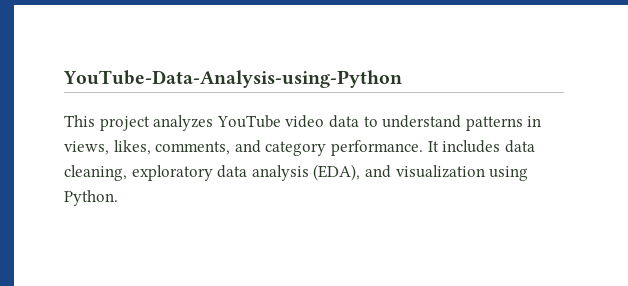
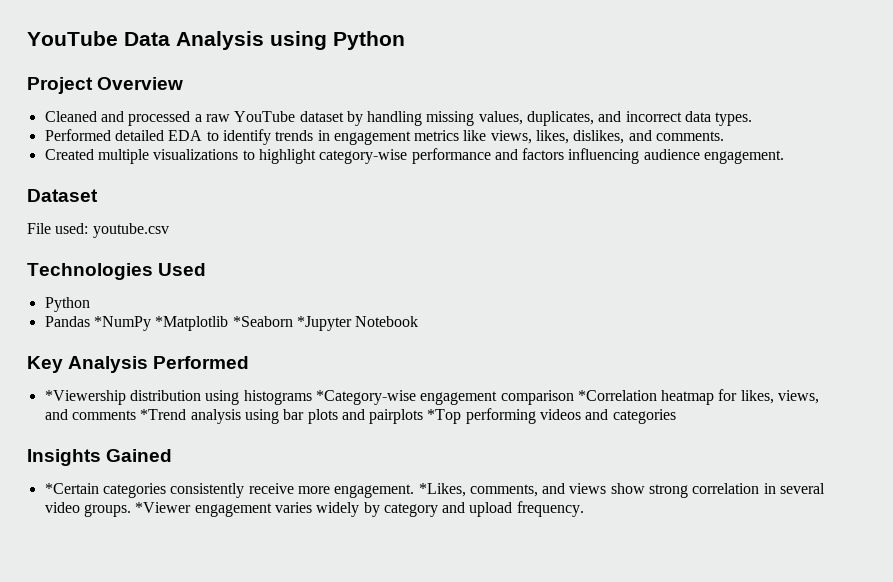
[63,70,402,88] [64,115,542,131] [64,140,535,156] [64,164,529,181] [64,190,118,206] YouTube-Data-Analysis-using-Python // This project analyzes YouTube video data to understand patterns in views, likes, comments, and category performance. It includes data cleaning, exploratory data analysis (EDA), and visualization using Python. -> [27,31,405,50] [27,77,184,94] [44,111,753,126] [44,129,725,145] [44,148,785,164] [27,189,98,202] [27,223,169,238] [27,263,207,280] [44,297,90,312] [44,316,419,331] [27,356,250,373] [44,389,820,405] [44,408,676,424] [27,449,173,466] [44,483,826,498] [44,501,584,517] YouTube Data Analysis using Python // Project Overview // Cleaned and processed a raw YouTube dataset by handling missing values, duplicates, and incorrect data types. // Performed detailed EDA to identify trends in engagement metrics like views, likes, dislikes, and comments. // Created multiple visualizations to highlight category-wise performance and factors influencing audience engagement. // Dataset // File used: youtube.csv // Technologies Used // Python // Pandas *NumPy *Matplotlib *Seaborn *Jupyter Notebook // Key Analysis Performed // *Viewership distribution using histograms *Category-wise engagement comparison *Correlation heatmap for likes, views, and comments *Trend analysis using bar plots and pairplots *Top performing videos and categories // Insights Gained // *Certain categories consistently receive more engagement. *Likes, comments, and views show strong correlation in several video groups. *Viewer engagement varies widely by category and upload frequency.

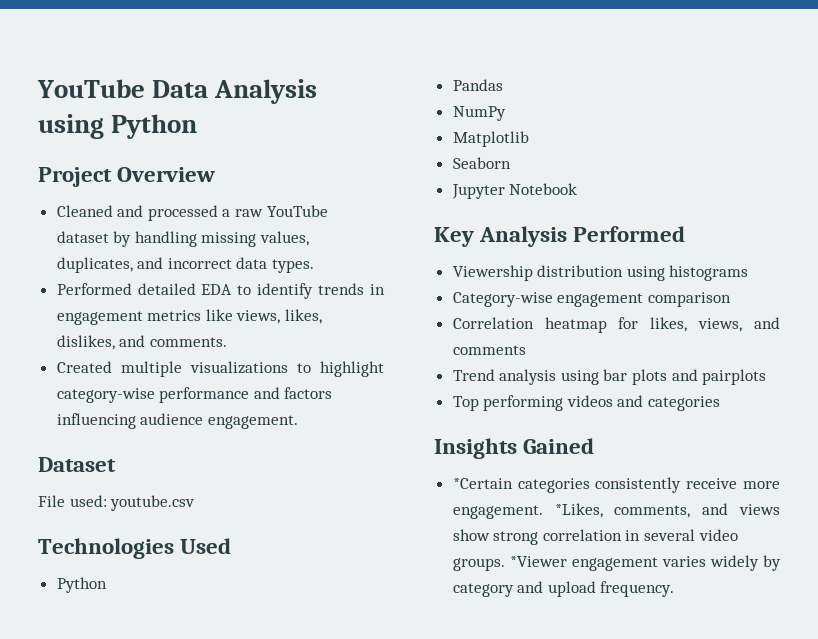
[93,316,352,331] *NumPy *Matplotlib *Seaborn *Jupyter -> [452,106,506,121] [452,131,529,147] [452,157,511,169] [451,184,505,199] // NumPy // Matplotlib // Seaborn // Jupyter
[44,390,126,405] *Viewership -> [452,265,533,281] Viewership
[315,390,416,405] *Category-wise -> [452,292,553,307] // Category-wise
[577,390,657,401] *Correlation -> [452,317,534,329] // Correlation
[140,409,187,420] *Trend -> [452,369,495,381] // Trend
[427,409,462,424] *Top -> [452,396,479,411] // Top

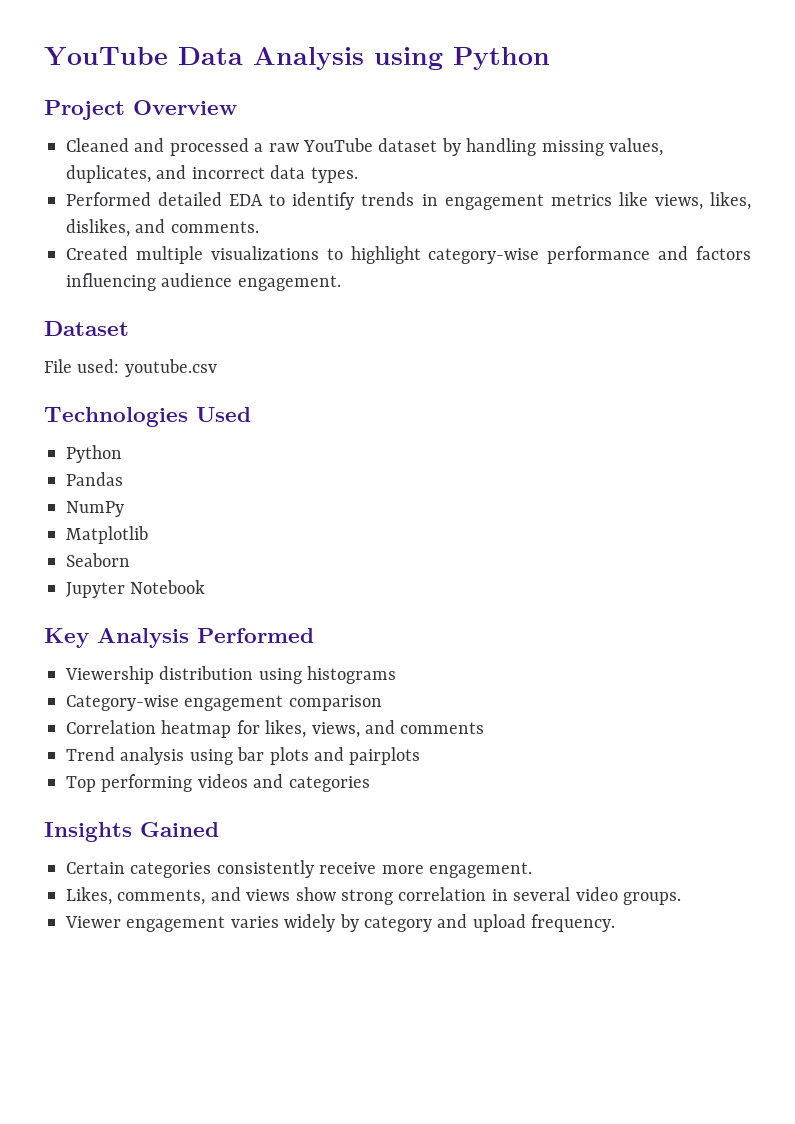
[452,478,513,489] *Certain -> [66,862,125,874] Certain
[554,503,603,518] *Likes, -> [66,887,112,905] // Likes,
[509,556,567,567] *Viewer -> [65,916,121,928] // Viewer

